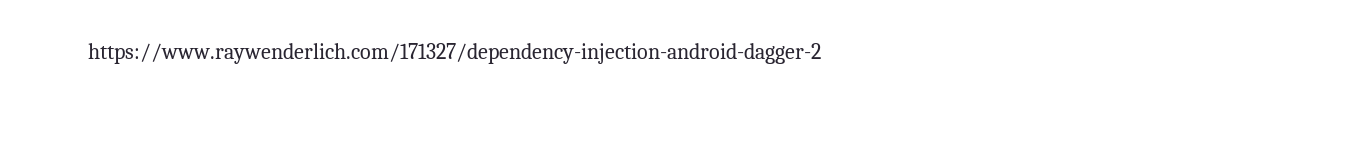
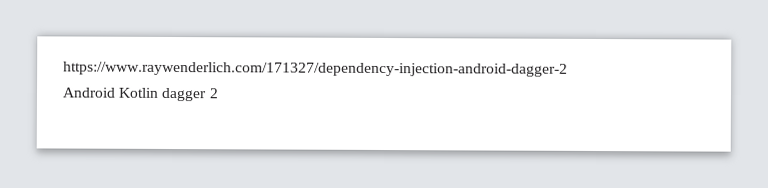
(821, 53) none -> [62,87,219,102] // Android Kotlin dagger 2

